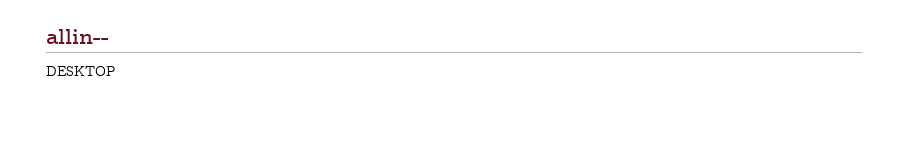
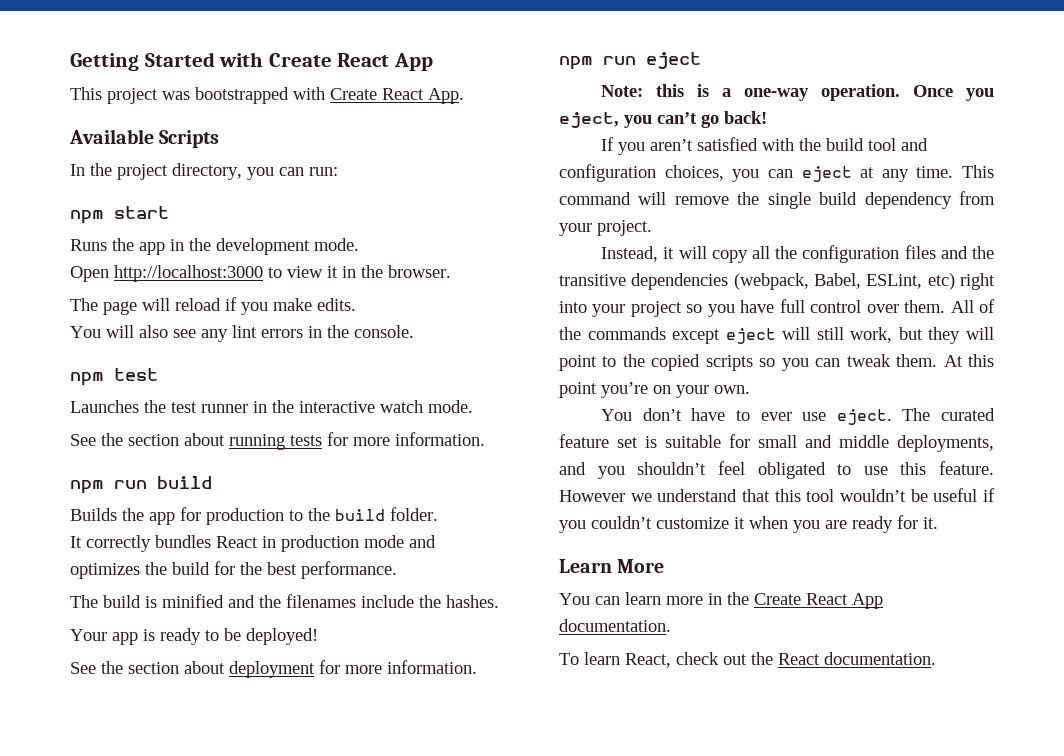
[46,29,109,44] [46,66,115,76] allin-- // DESKTOP -> [70,52,433,71] [70,87,464,104] [69,129,220,148] [70,163,338,180] [70,206,169,224] [70,238,359,255] [70,265,451,282] [70,297,356,315] [70,325,414,342] [70,368,158,386] [70,400,473,413] [70,432,485,450] [70,476,212,494] [70,507,438,525] [70,535,436,552] [70,561,397,579] [70,594,499,608] [70,628,318,645] [70,660,477,678] [559,52,701,70] [601,84,994,101] [559,111,767,128] [601,137,929,155] [559,164,994,182] [559,191,995,209] [559,220,652,236] [601,245,994,263] [559,273,995,290] [559,299,995,317] [559,327,994,344] [559,354,994,371] [559,382,750,398] [601,408,996,425] [559,434,994,452] [559,461,994,479] [559,488,995,502] [559,515,938,533] [559,559,665,573] [559,592,883,609] [559,619,671,632] [559,652,936,668] Getting Started with Create React App // This project was bootstrapped with Create React App. // Available Scripts // In the project directory, you can run: // npm start // Runs the app in the development mode. // Open http://localhost:3000 to view it in the browser. // The page will reload if you make edits. // You will also see any lint errors in the console. // npm test // Launches the test runner in the interactive watch mode. // See the section about running tests for more information. // npm run build // Builds the app for production to the build folder. // It correctly bundles React in production mode and optimizes the build for the best performance. // The build is minified and the filenames include the hashes. // Your app is ready to be deployed! // See the section about deployment for more information. // npm run eject // Note: this is a one-way operation. Once you eject, you can’t go back! // If you aren’t satisfied with the build tool and configuration choices, you can eject at any time. This command will remove the single build dependency from your project. // Instead, it will copy all the configuration files and the transitive dependencies (webpack, Babel, ESLint, etc) right into your project so you have full control over them. All of the commands except eject will still work, but they will point to the copied scripts so you can tweak them. At this point you’re on your own. // You don’t have to ever use eject. The curated feature set is suitable for small and middle deployments, and you shouldn’t feel obligated to use this feature. However we understand that this tool wouldn’t be useful if you couldn’t customize it when you are ready for it. // Learn More // You can learn more in the Create React App documentation. // To learn React, check out the React documentation.

